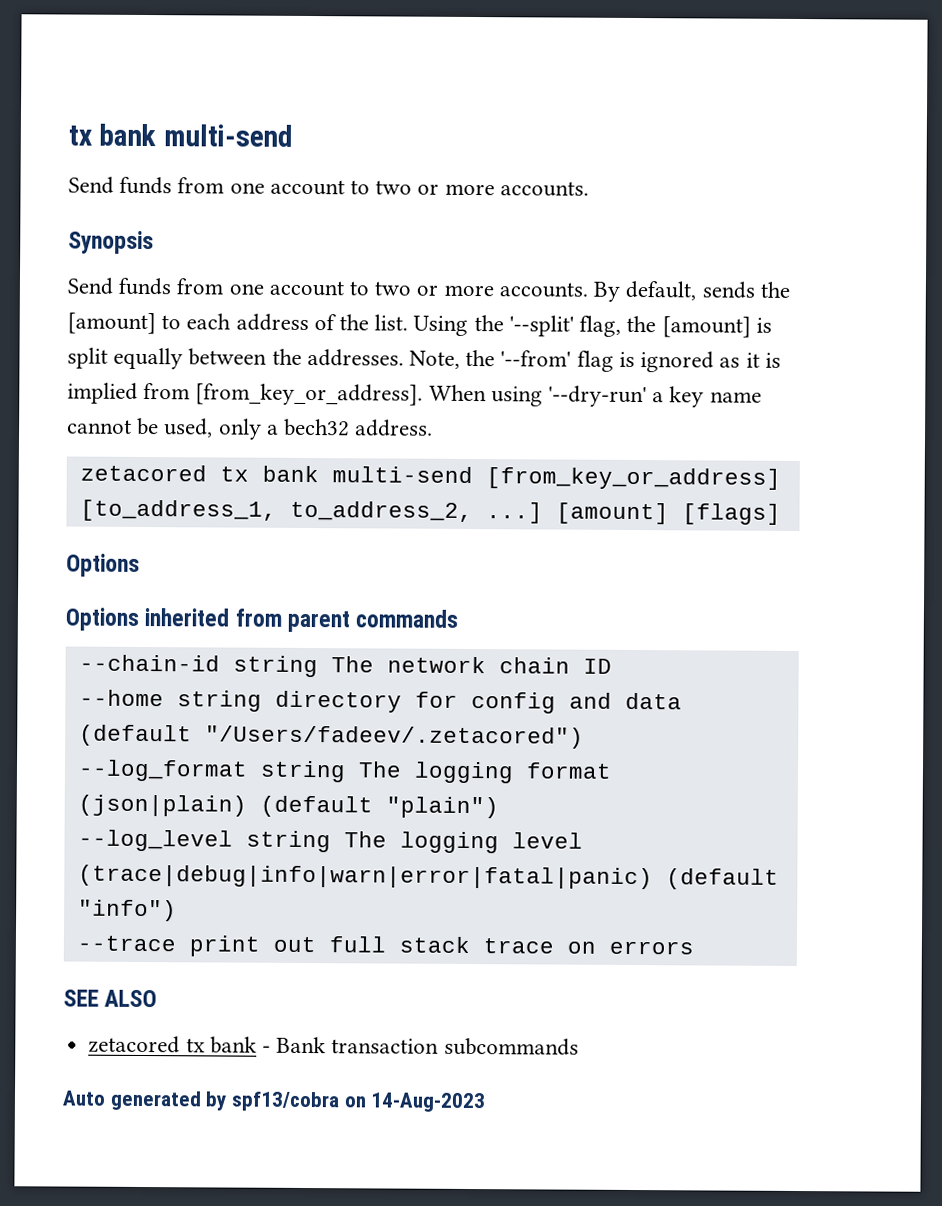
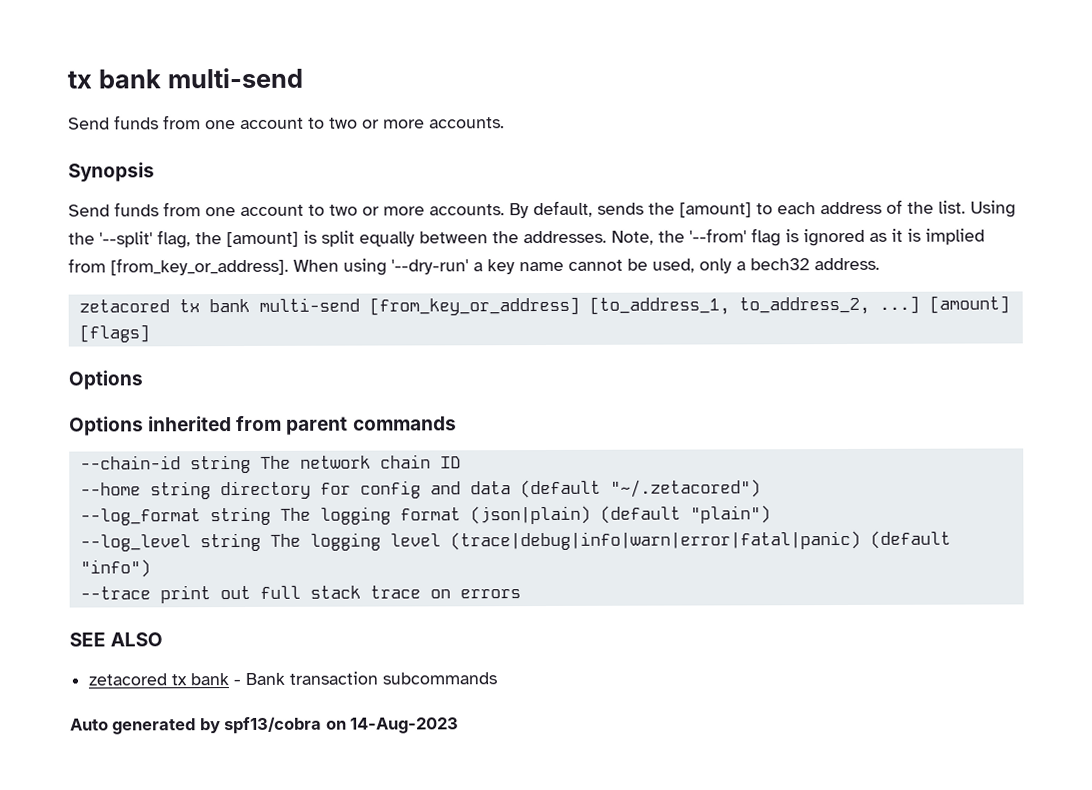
[204,725,584,749] "/Users/fadeev/.zetacored") -> [609,479,761,498] "~/.zetacored")

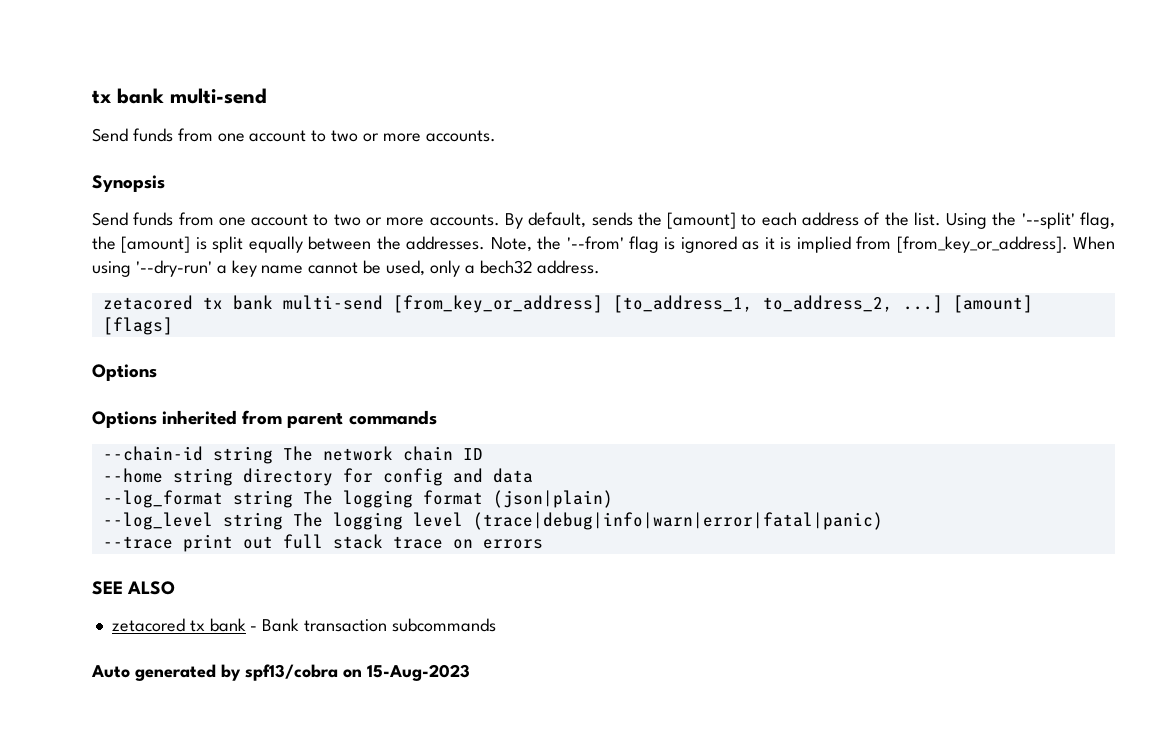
[519,479,761,499] (default "~/.zetacored") -> (533, 475) none
[599,505,771,524] (default "plain") -> (613, 499) none
[869,530,951,549] [79,559,151,578] (default "info") -> (883, 521) none
[350,717,460,734] 14-Aug-2023 -> [367,664,470,681] 15-Aug-2023

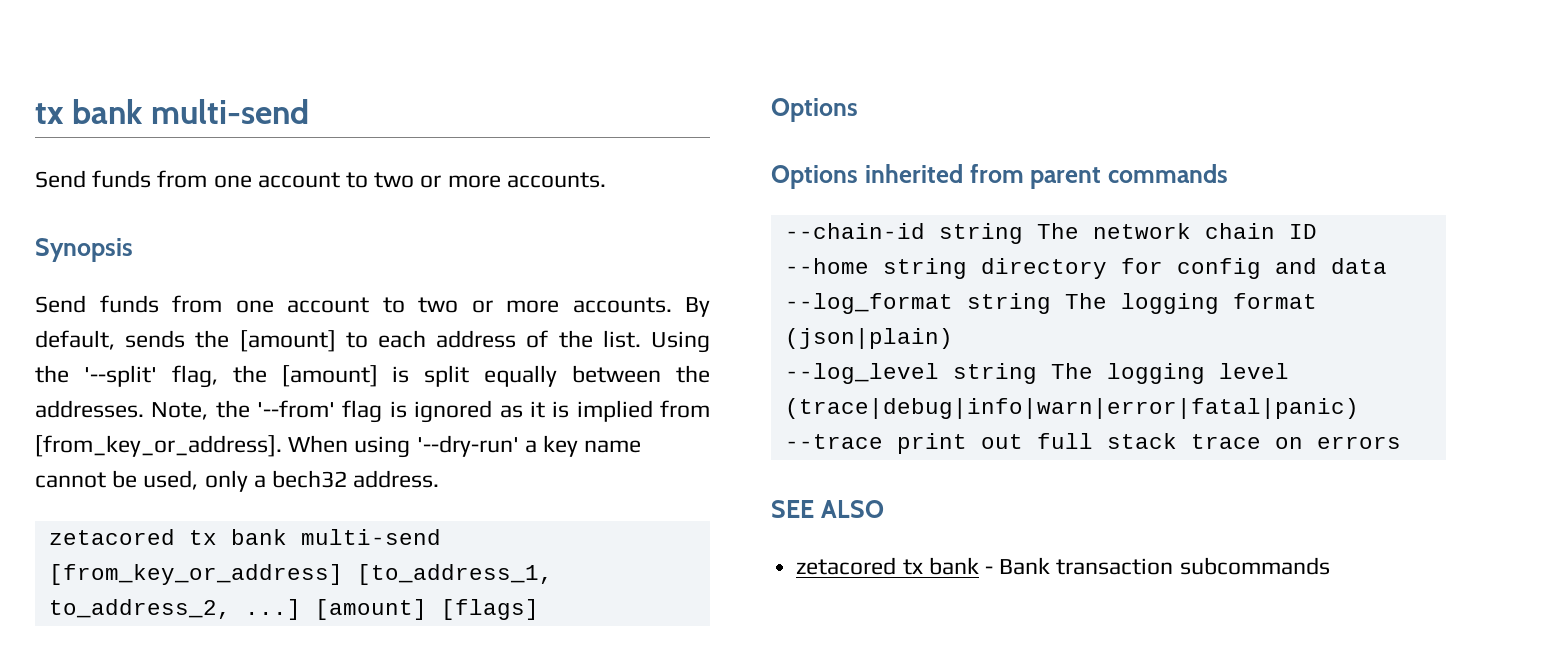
[91,664,470,681] // Auto generated by spf13/cobra on 15-Aug-2023 -> (1330, 566) none

